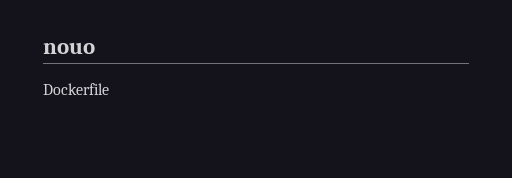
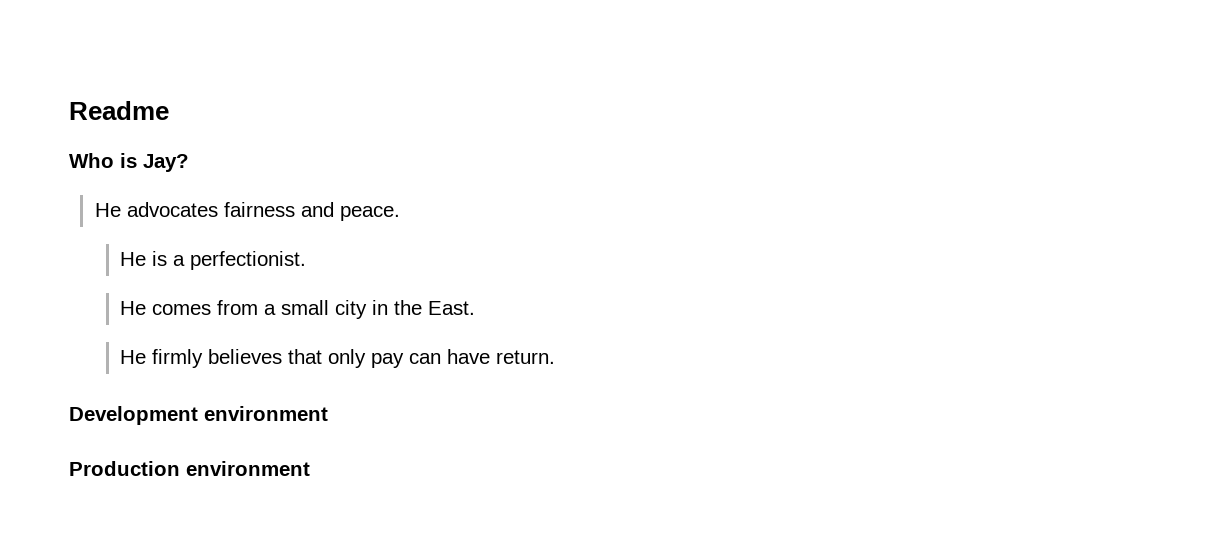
[43,42,95,54] [43,83,109,95] nouo // Dockerfile -> [69,101,169,120] [69,153,189,172] [94,202,400,221] [120,251,307,270] [120,300,476,319] [120,349,556,368] [69,406,328,425] [69,461,310,476] Readme // Who is Jay? // He advocates fairness and peace. // He is a perfectionist. // He comes from a small city in the East. // He firmly believes that only pay can have return. // Development environment // Production environment

